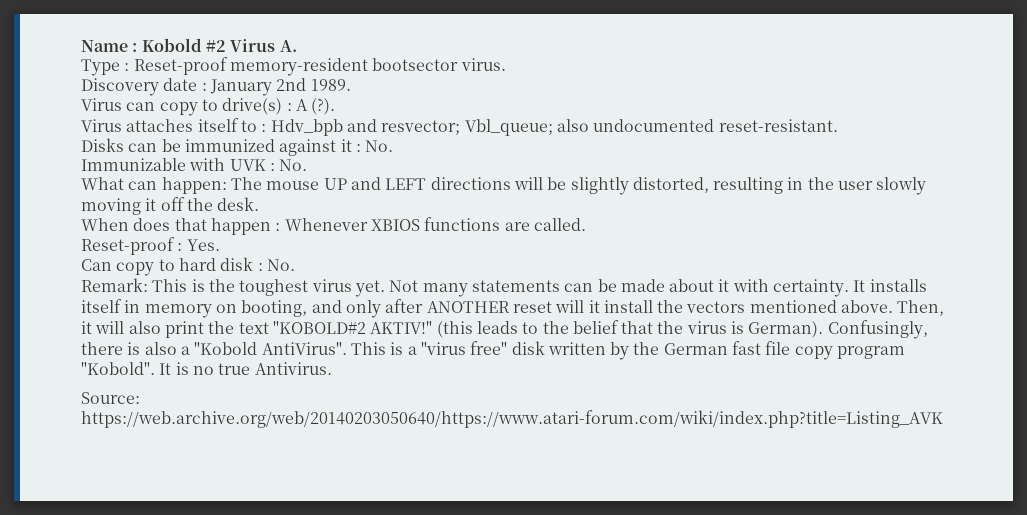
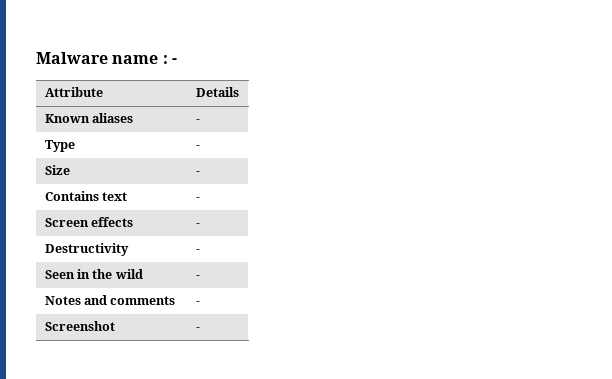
[81,38,297,52] [81,57,506,76] [81,78,351,96] [81,98,336,116] [81,118,838,136] [81,138,394,156] [81,158,308,171] [81,177,927,195] [81,197,260,215] [81,217,586,235] [81,237,220,255] [81,257,295,276] [81,278,927,297] [81,299,945,318] [81,320,928,339] [81,341,906,360] [81,362,332,375] [81,392,140,404] [81,410,943,428] Name : Kobold #2 Virus A. // Type : Reset-proof memory-resident bootsector virus. // Discovery date : January 2nd 1989. // Virus can copy to drive(s) : A (?). // Virus attaches itself to : Hdv_bpb and resvector; Vbl_queue; also undocumented reset-resistant. // Disks can be immunized against it : No. // Immunizable with UVK : No. // What can happen: The mouse UP and LEFT directions will be slightly distorted, resulting in the user slowly moving it off the desk. // When does that happen : Whenever XBIOS functions are called. // Reset-proof : Yes. // Can copy to hard disk : No. // Remark: This is the toughest virus yet. Not many statements can be made about it with certainty. It installs itself in memory on booting, and only after ANOTHER reset will it install the vectors mentioned above. Then, it will also print the text "KOBOLD#2 AKTIV!" (this leads to the belief that the virus is German). Confusingly, there is also a "Kobold AntiVirus". This is a "virus free" disk written by the German fast file copy program "Kobold". It is no true Antivirus. // Source: https://web.archive.org/web/20140203050640/https://www.atari-forum.com/wiki/index.php?title=Listing_AVK -> [36,52,177,64] [44,87,103,97] [195,87,239,97] [44,113,134,123] [195,119,200,123] [44,140,75,152] [195,145,200,149] [44,165,70,175] [195,171,200,175] [44,191,128,201] [195,197,200,201] [44,217,134,227] [195,223,200,227] [44,243,129,256] [195,249,200,253] [44,269,143,279] [195,275,200,279] [44,295,176,305] [195,301,200,305] [44,321,115,331] [195,327,200,331] Malware name : - // Attribute | Details // Known aliases | - // Type | - // Size | - // Contains text | - // Screen effects | - // Destructivity | - // Seen in the wild | - // Notes and comments | - // Screenshot | -

